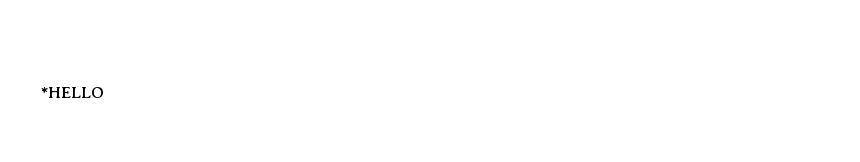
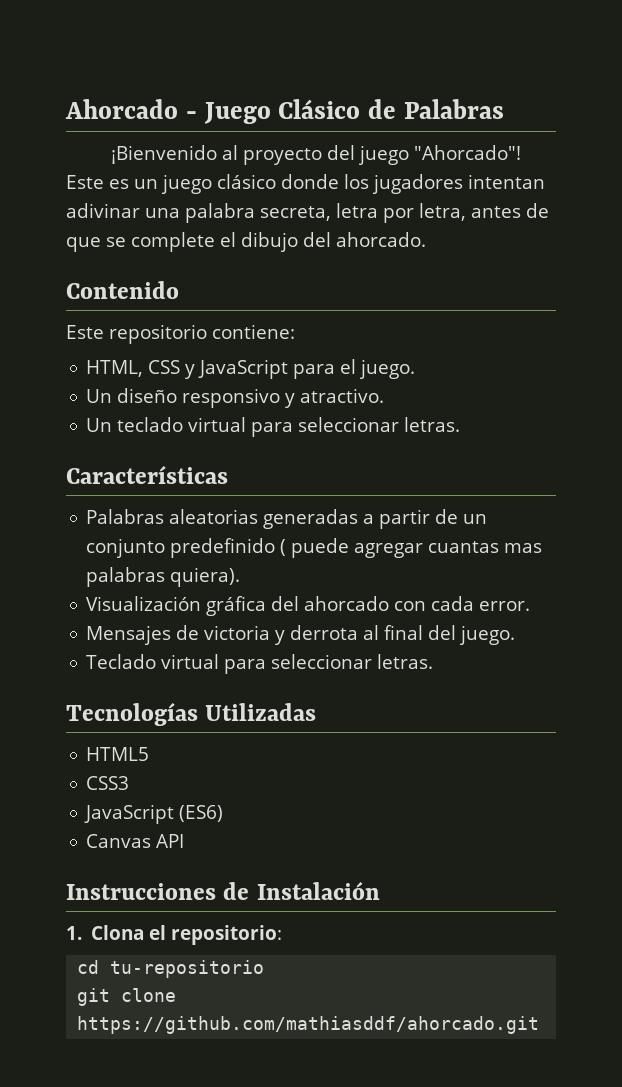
[40,87,104,98] *HELLO -> [65,99,505,124] [110,145,521,165] [66,174,545,194] [66,203,549,223] [66,232,426,252] [66,281,179,299] [66,324,295,344] [86,359,416,379] [86,388,385,408] [86,417,461,437] [66,465,228,484] [86,509,488,529] [86,538,543,558] [86,567,241,587] [86,596,531,616] [86,625,516,645] [86,654,434,674] [66,702,317,726] [86,747,150,761] [86,776,130,790] [84,804,224,824] [86,834,185,848] [66,881,380,900] [66,925,283,945] [77,960,265,978] [77,988,177,1006] [77,1016,540,1034] Ahorcado - Juego Clásico de Palabras // ¡Bienvenido al proyecto del juego "Ahorcado"! Este es un juego clásico donde los jugadores intentan adivinar una palabra secreta, letra por letra, antes de que se complete el dibujo del ahorcado. // Contenido // Este repositorio contiene: // HTML, CSS y JavaScript para el juego. // Un diseño responsivo y atractivo. // Un teclado virtual para seleccionar letras. // Características // Palabras aleatorias generadas a partir de un conjunto predefinido ( puede agregar cuantas mas palabras quiera). // Visualización gráfica del ahorcado con cada error. // Mensajes de victoria y derrota al final del juego. // Teclado virtual para seleccionar letras. // Tecnologías Utilizadas // HTML5 // CSS3 // JavaScript (ES6) // Canvas API // Instrucciones de Instalación // 1. Clona el repositorio: // cd tu-repositorio // git clone https://github.com/mathiasddf/ahorcado.git

